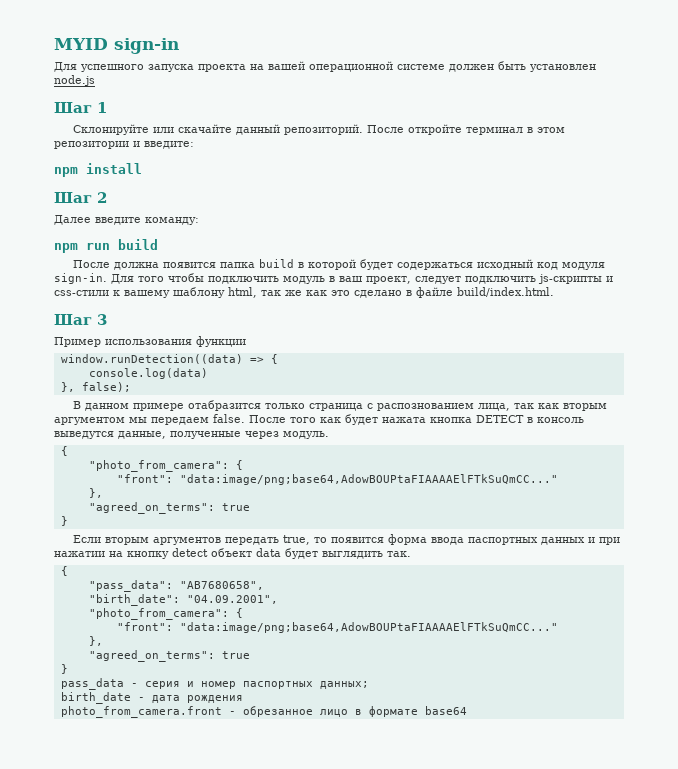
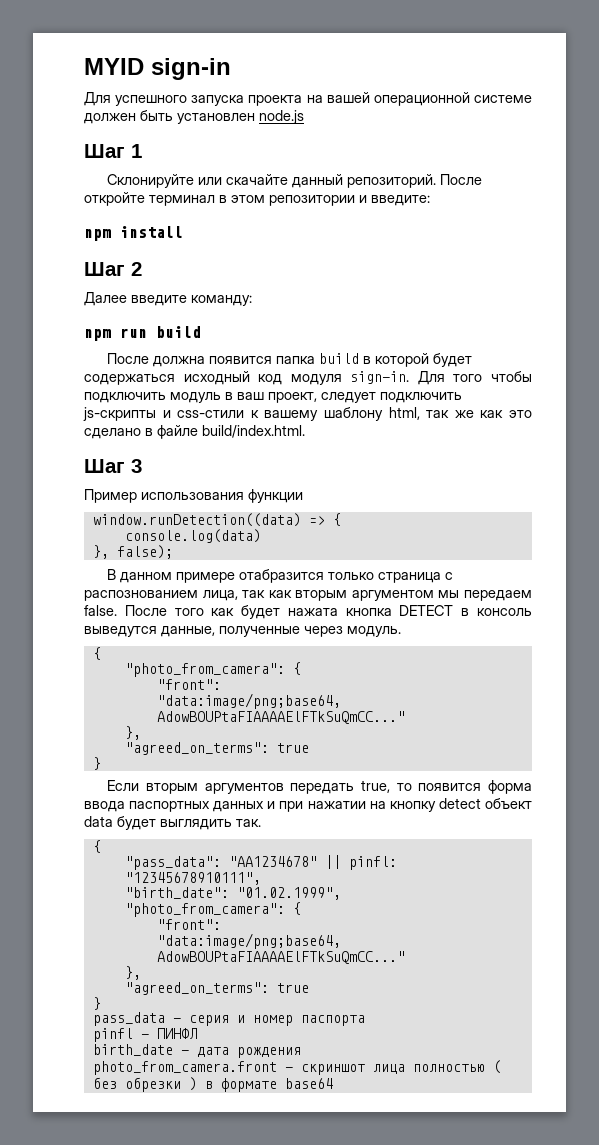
[179,581,264,590] "AB7680658", -> [228,855,397,870] [124,872,261,885] "AA1234678" || pinfl: "12345678910111",
[186,595,278,604] "04.09.2001", -> [236,887,341,900] "01.02.1999",
[242,681,369,689] паспортных данных; -> [300,1015,365,1026] [92,1028,197,1042] паспорта // pinfl - ПИНФЛ
[242,706,348,717] обрезанное лицо -> [300,1060,501,1075] [92,1077,197,1092] скриншот лица полностью ( без обрезки )

